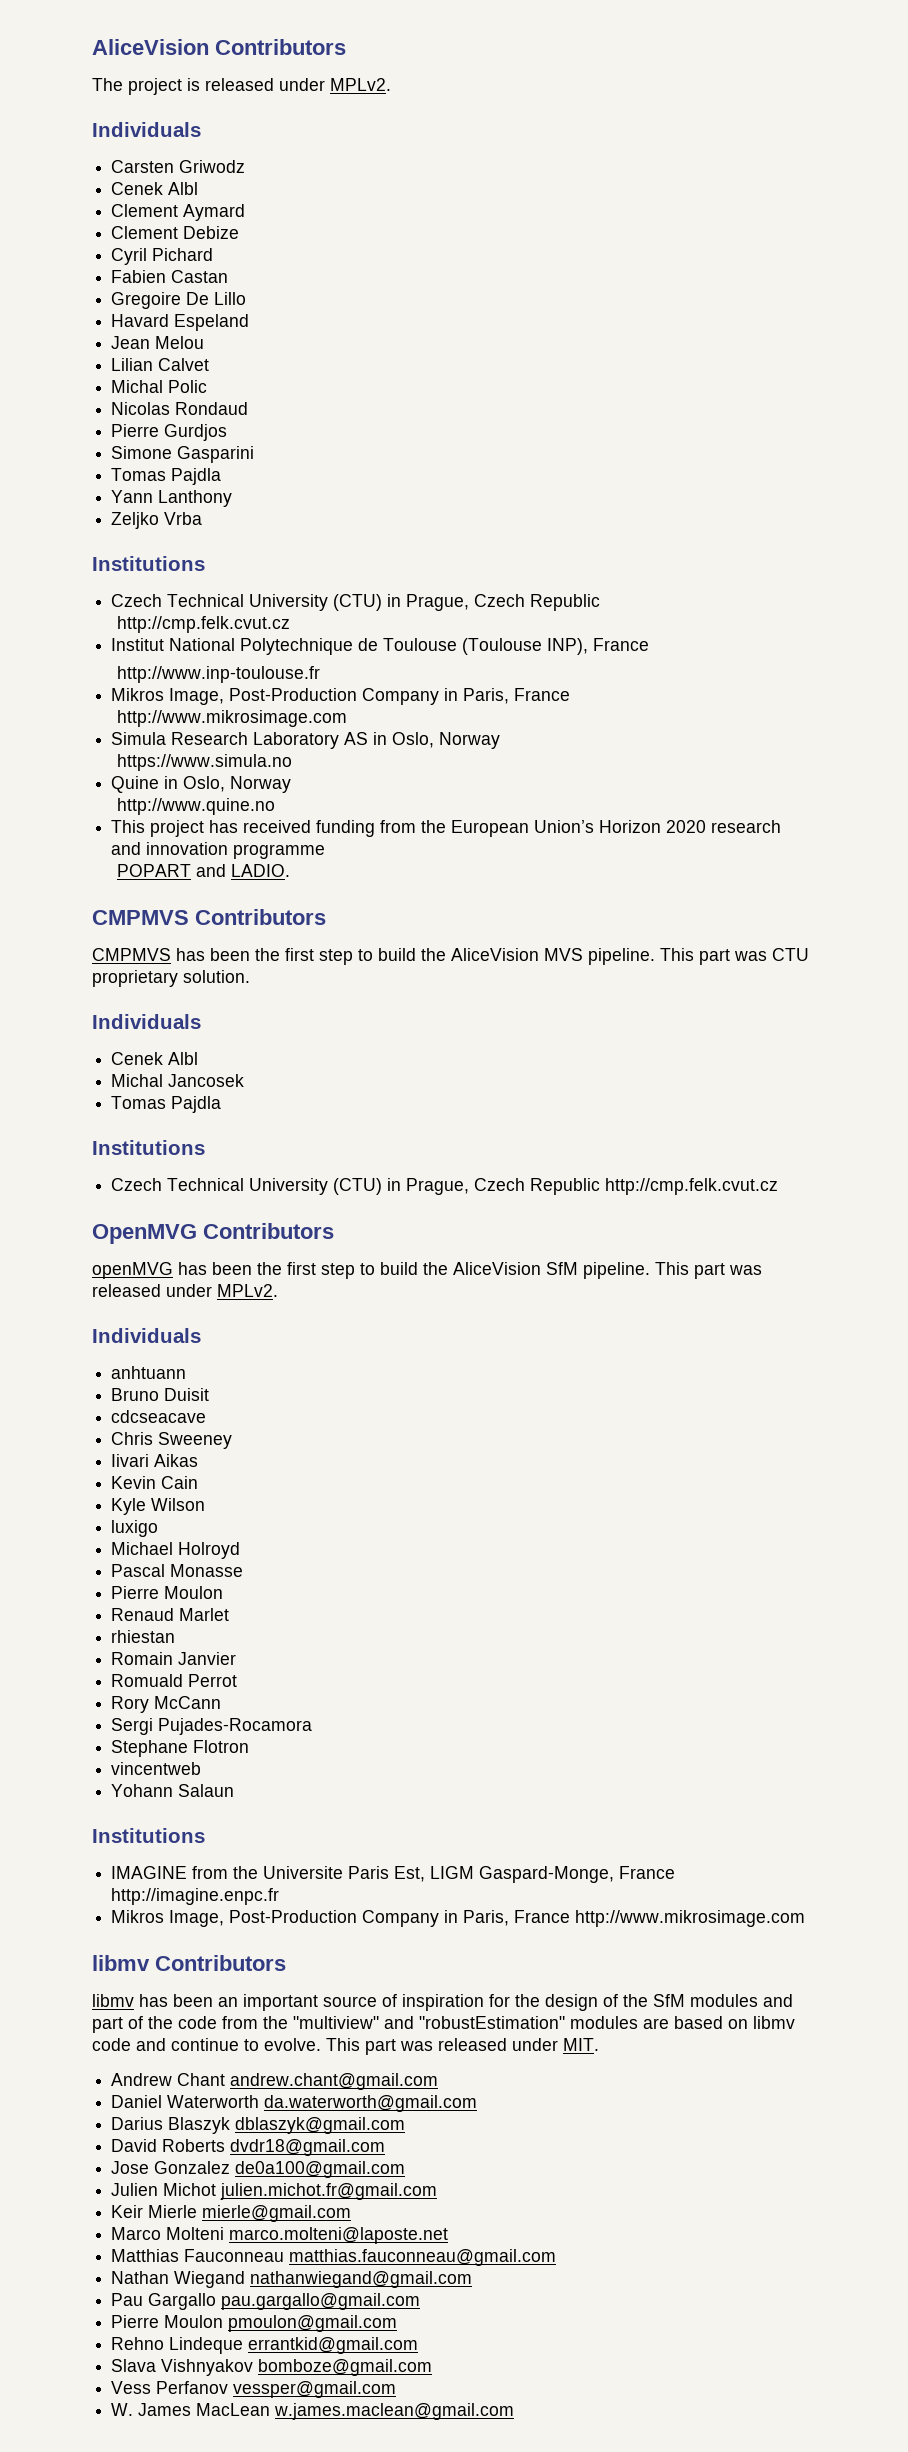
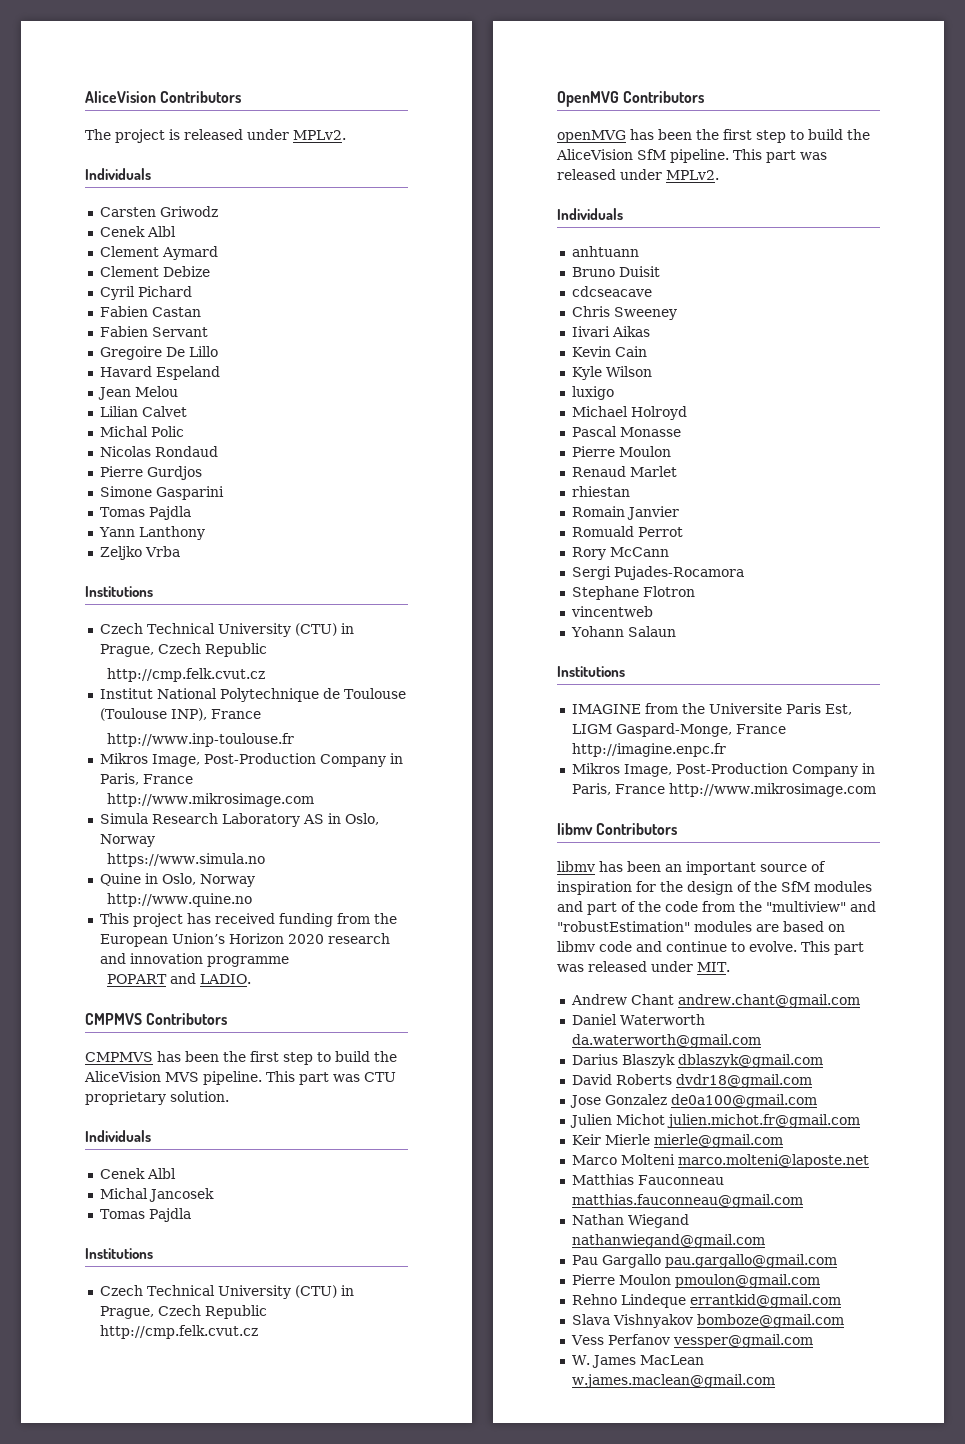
(229, 276) none -> [99,326,208,337] // Fabien Servant

